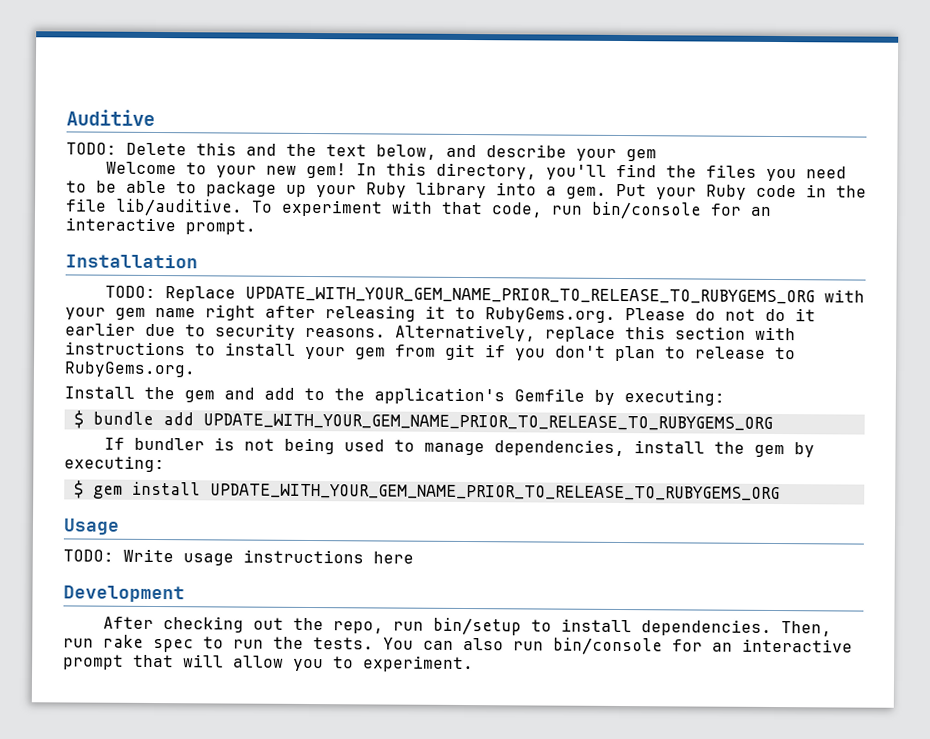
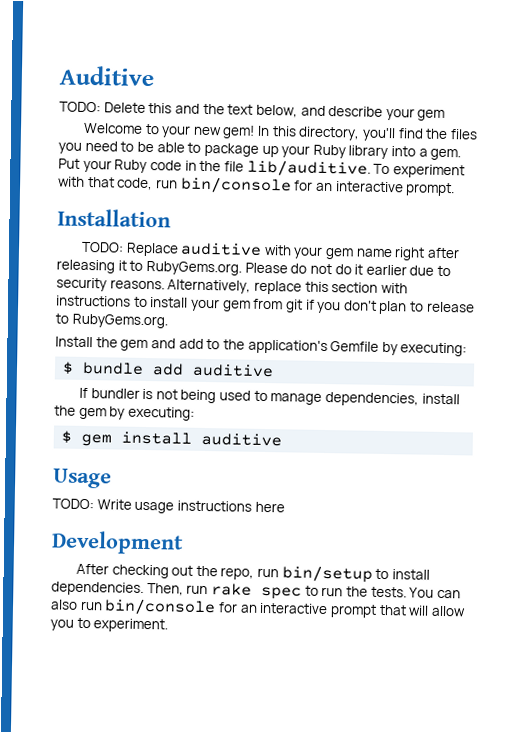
[245,286,816,305] UPDATE_WITH_YOUR_GEM_NAME_PRIOR_TO_RELEASE_TO_RUBYGEMS_ORG -> [180,242,263,256] auditive
[202,413,773,431] UPDATE_WITH_YOUR_GEM_NAME_PRIOR_TO_RELEASE_TO_RUBYGEMS_ORG -> [192,363,275,378] auditive
[209,483,780,502] UPDATE_WITH_YOUR_GEM_NAME_PRIOR_TO_RELEASE_TO_RUBYGEMS_ORG -> [201,432,283,447] auditive

